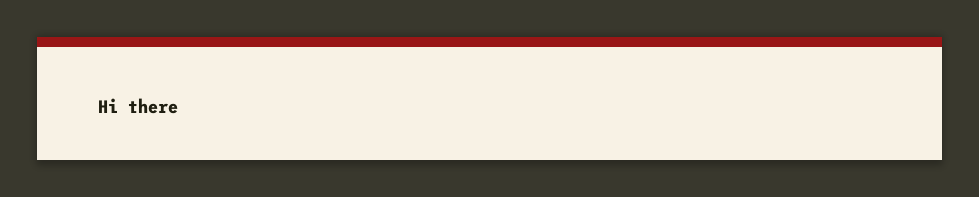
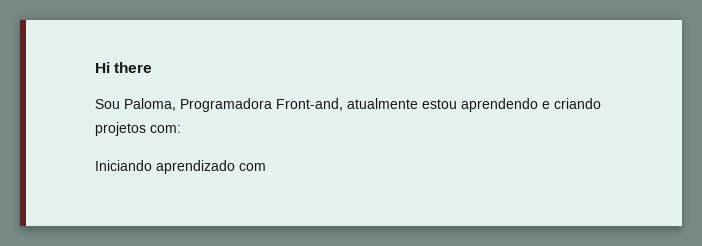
(178, 106) none -> [95,98,601,112] [95,122,181,136] [95,160,266,174] // Sou Paloma, Programadora Front-and, atualmente estou aprendendo e criando projetos com: // Iniciando aprendizado com

